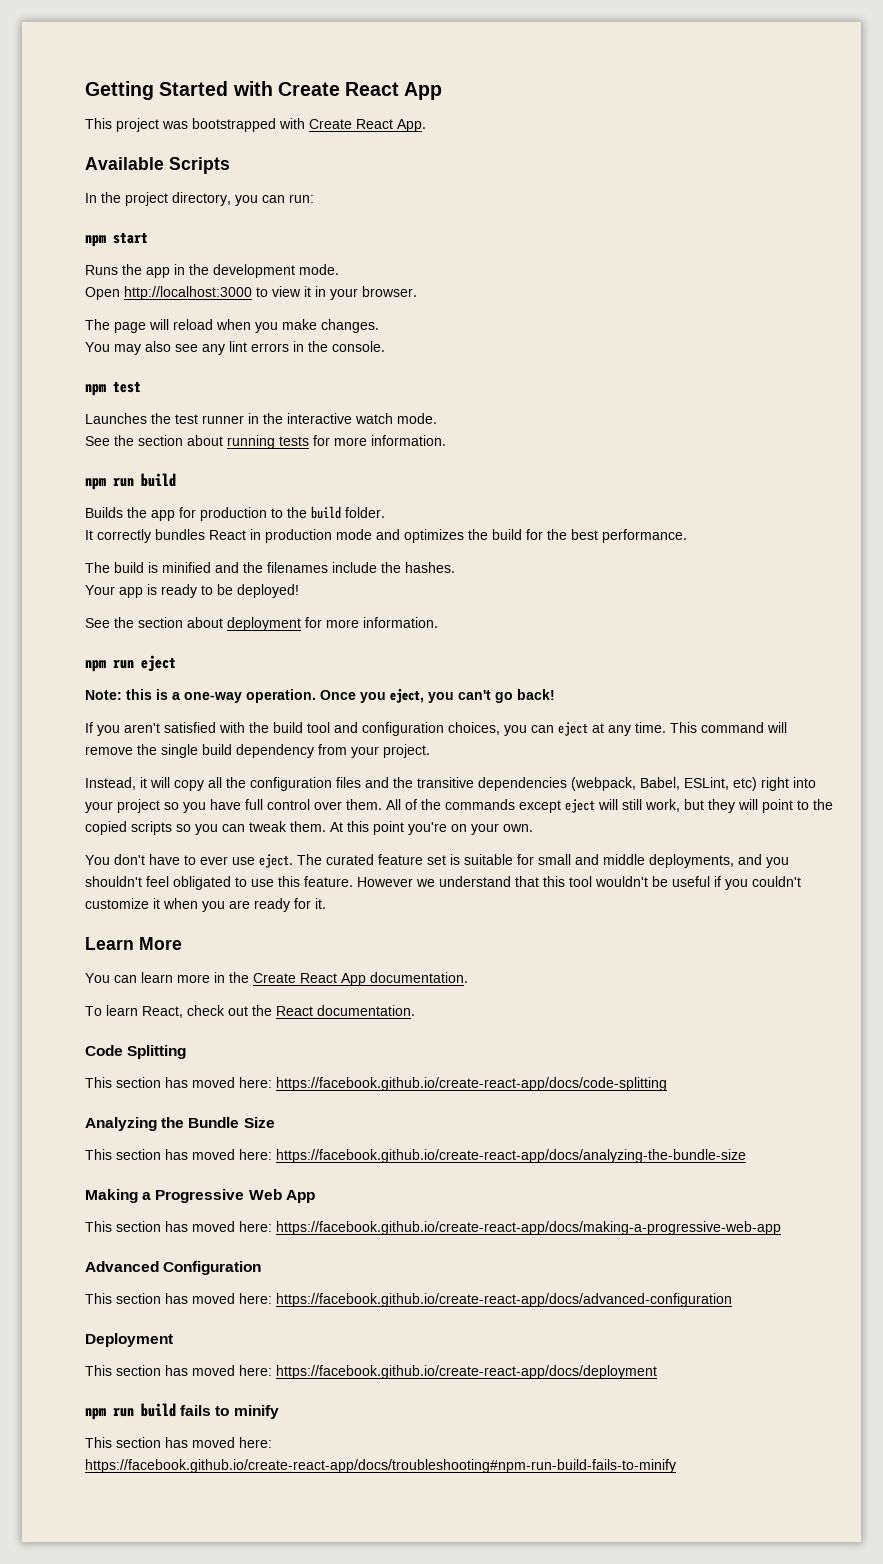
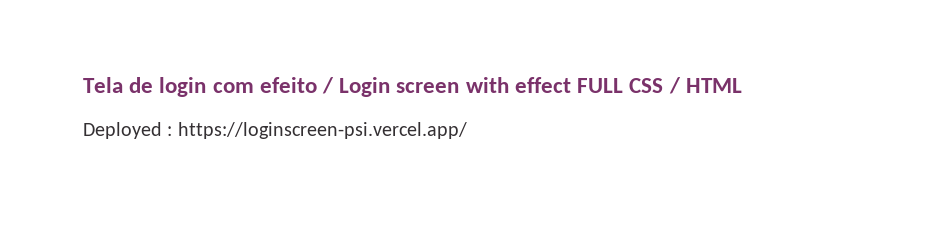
[85,81,443,100] [85,118,426,132] [85,157,230,174] [85,192,314,206] [85,233,148,247] [85,264,339,278] [85,286,417,300] [85,319,379,333] [85,341,385,355] [85,382,141,396] [85,413,437,424] [85,435,446,449] [85,473,176,490] [85,506,385,521] [85,529,687,543] [85,562,455,573] [85,584,299,598] [85,617,438,631] [85,655,176,672] [85,688,555,703] [85,722,787,736] [85,744,430,758] [85,777,816,791] [85,799,833,813] [85,821,533,835] [85,854,789,868] [85,876,801,890] [85,898,326,912] [85,937,182,950] [85,972,468,986] [85,1005,415,1018] [85,1045,187,1059] [85,1077,667,1091] [85,1117,275,1131] [85,1149,746,1163] [85,1189,315,1203] [85,1221,781,1235] [85,1261,262,1275] [85,1293,732,1307] [85,1333,173,1347] [85,1365,657,1379] [85,1403,279,1420] [85,1437,272,1448] [85,1459,676,1473] Getting Started with Create React App // This project was bootstrapped with Create React App. // Available Scripts // In the project directory, you can run: // npm start // Runs the app in the development mode. // Open http://localhost:3000 to view it in your browser. // The page will reload when you make changes. // You may also see any lint errors in the console. // npm test // Launches the test runner in the interactive watch mode. // See the section about running tests for more information. // npm run build // Builds the app for production to the build folder. // It correctly bundles React in production mode and optimizes the build for the best performance. // The build is minified and the filenames include the hashes. // Your app is ready to be deployed! // See the section about deployment for more information. // npm run eject // Note: this is a one-way operation. Once you eject, you can't go back! // If you aren't satisfied with the build tool and configuration choices, you can eject at any time. This command will remove the single build dependency from your project. // Instead, it will copy all the configuration files and the transitive dependencies (webpack, Babel, ESLint, etc) right into your project so you have full control over them. All of the commands except eject will still work, but they will point to the copied scripts so you can tweak them. At this point you're on your own. // You don't have to ever use eject. The curated feature set is suitable for small and middle deployments, and you shouldn't feel obligated to use this feature. However we understand that this tool wouldn't be useful if you couldn't customize it when you are ready for it. // Learn More // You can learn more in the Create React App documentation. // To learn React, check out the React documentation. // Code Splitting // This section has moved here: https://facebook.github.io/create-react-app/docs/code-splitting // Analyzing the Bundle Size // This section has moved here: https://facebook.github.io/create-react-app/docs/analyzing-the-bundle-size // Making a Progressive Web App // This section has moved here: https://facebook.github.io/create-react-app/docs/making-a-progressive-web-app // Advanced Configuration // This section has moved here: https://facebook.github.io/create-react-app/docs/advanced-configuration // Deployment // This section has moved here: https://facebook.github.io/create-react-app/docs/deployment // npm run build fails to minify // This section has moved here: https://facebook.github.io/create-react-app/docs/troubleshooting#npm-run-build-fails-to-minify -> [83,77,742,97] [83,122,467,139] Tela de login com efeito / Login screen with effect FULL CSS / HTML // Deployed : https://loginscreen-psi.vercel.app/

